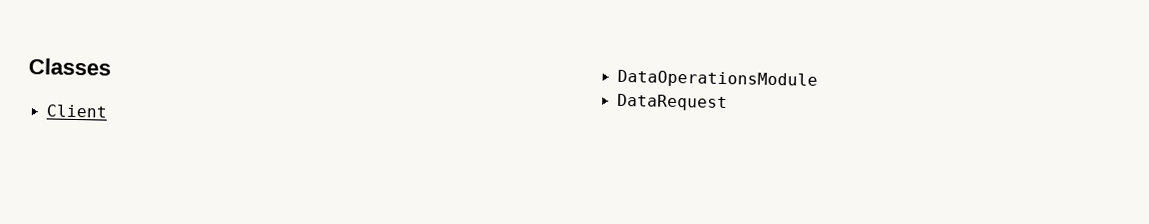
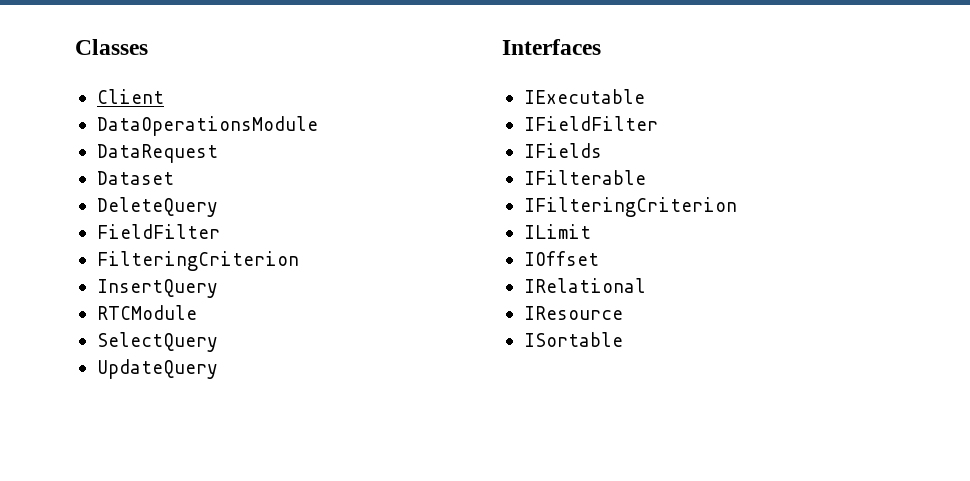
(729, 102) none -> [97,171,174,185] [97,197,218,217] [97,224,220,239] [97,251,299,271] [97,279,218,298] [97,305,197,320] [97,332,218,352] [97,359,218,379] [502,39,601,55] [524,89,645,104] [524,116,658,131] [524,143,602,158] [524,170,646,185] [524,197,737,217] [524,224,591,239] [524,251,599,266] [524,278,646,293] [524,306,623,320] [524,332,623,347] // Dataset // DeleteQuery // FieldFilter // FilteringCriterion // InsertQuery // RTCModule // SelectQuery // UpdateQuery // Interfaces // IExecutable // IFieldFilter // IFields // IFilterable // IFilteringCriterion // ILimit // IOffset // IRelational // IResource // ISortable

